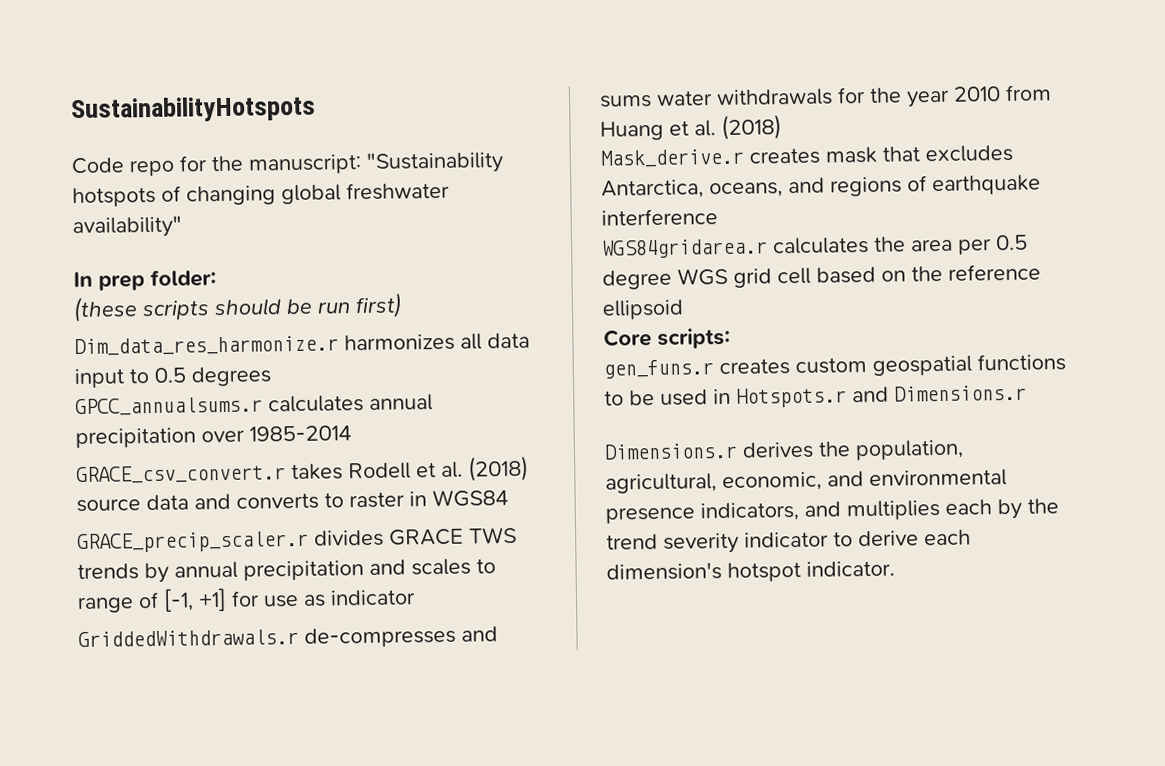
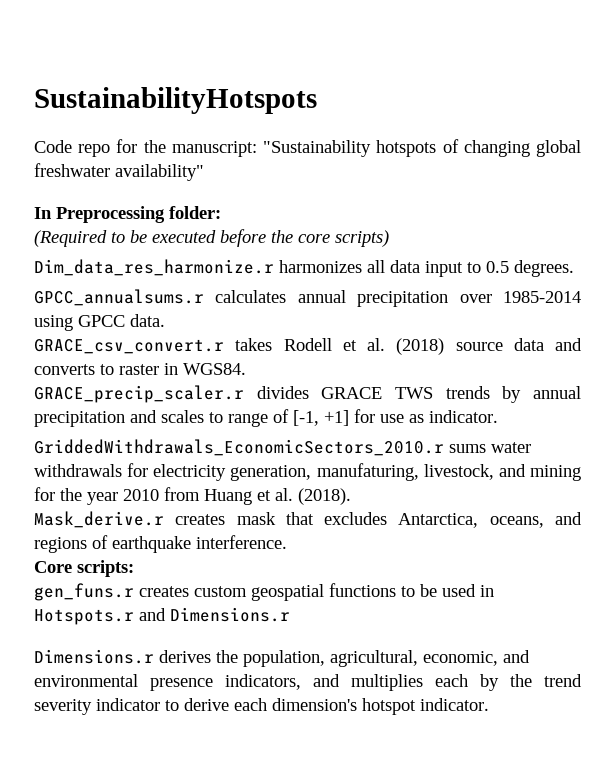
[98,274,145,291] prep -> [56,206,165,223] Preprocessing
[73,292,403,323] (these scripts should be run first) -> [34,229,389,247] (Required to be executed before the core scripts)
[191,366,272,387] degrees -> [514,260,574,277] degrees.
(352, 433) none -> [34,314,165,331] using GPCC data.
[432,489,509,508] WGS84 -> [183,363,246,375] WGS84.
[330,589,416,606] [78,626,498,648] [599,88,833,108] indicator // GriddedWithdrawals.r de-compresses and sums water withdrawals -> [429,410,498,423] [34,439,531,456] [34,463,582,481] indicator. // GriddedWithdrawals_EconomicSectors_2010.r sums water withdrawals for electricity generation, manufaturing, livestock, and mining
[721,114,782,141] (2018) -> [298,488,351,505] (2018).
[601,208,718,226] [602,234,1028,259] [602,263,1041,290] [602,299,684,320] interference // WGS84gridarea.r calculates the area per 0.5 degree WGS grid cell based on the reference ellipsoid -> [196,535,287,549] interference.

